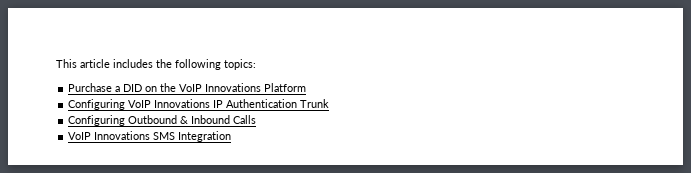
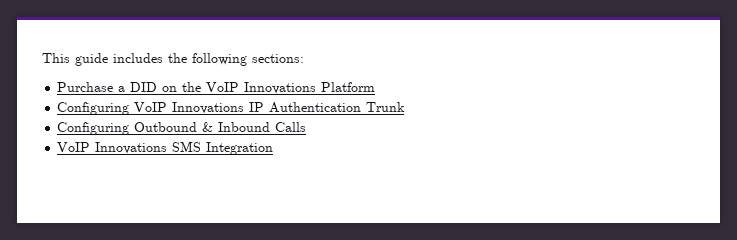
[80,59,110,68] article -> [75,53,108,66] guide
[224,59,256,70] topics: -> [252,54,304,63] sections:

